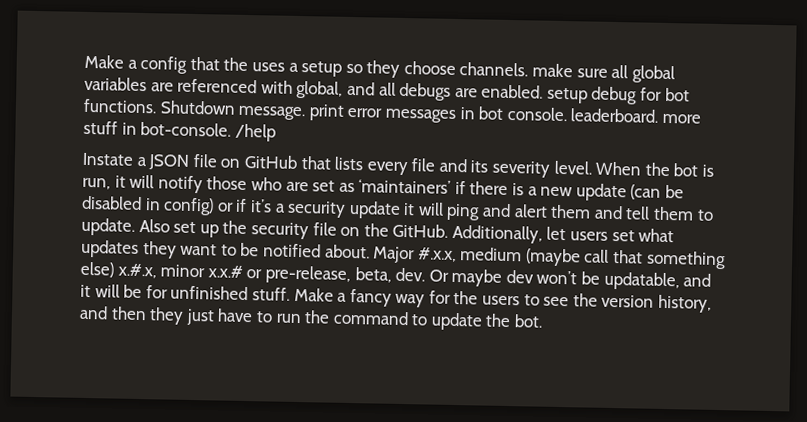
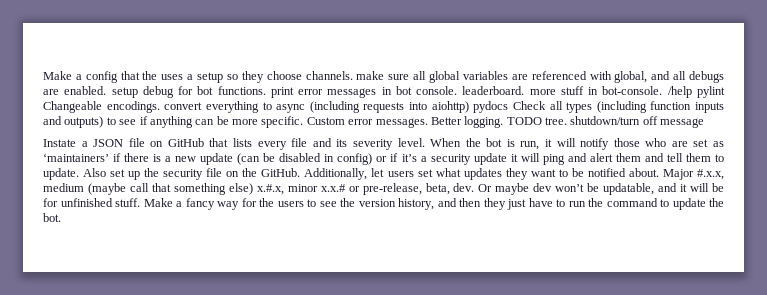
[159,100,306,121] Shutdown message. -> (266, 90) none
(276, 132) none -> [697,86,726,98] [43,101,724,113] [43,116,705,128] pylint Changeable encodings. convert everything to async (including requests into aiohttp) pydocs Check all types (including function inputs and outputs) to see if anything can be more specific. Custom error messages. Better logging. TODO tree. shutdown/turn off message

